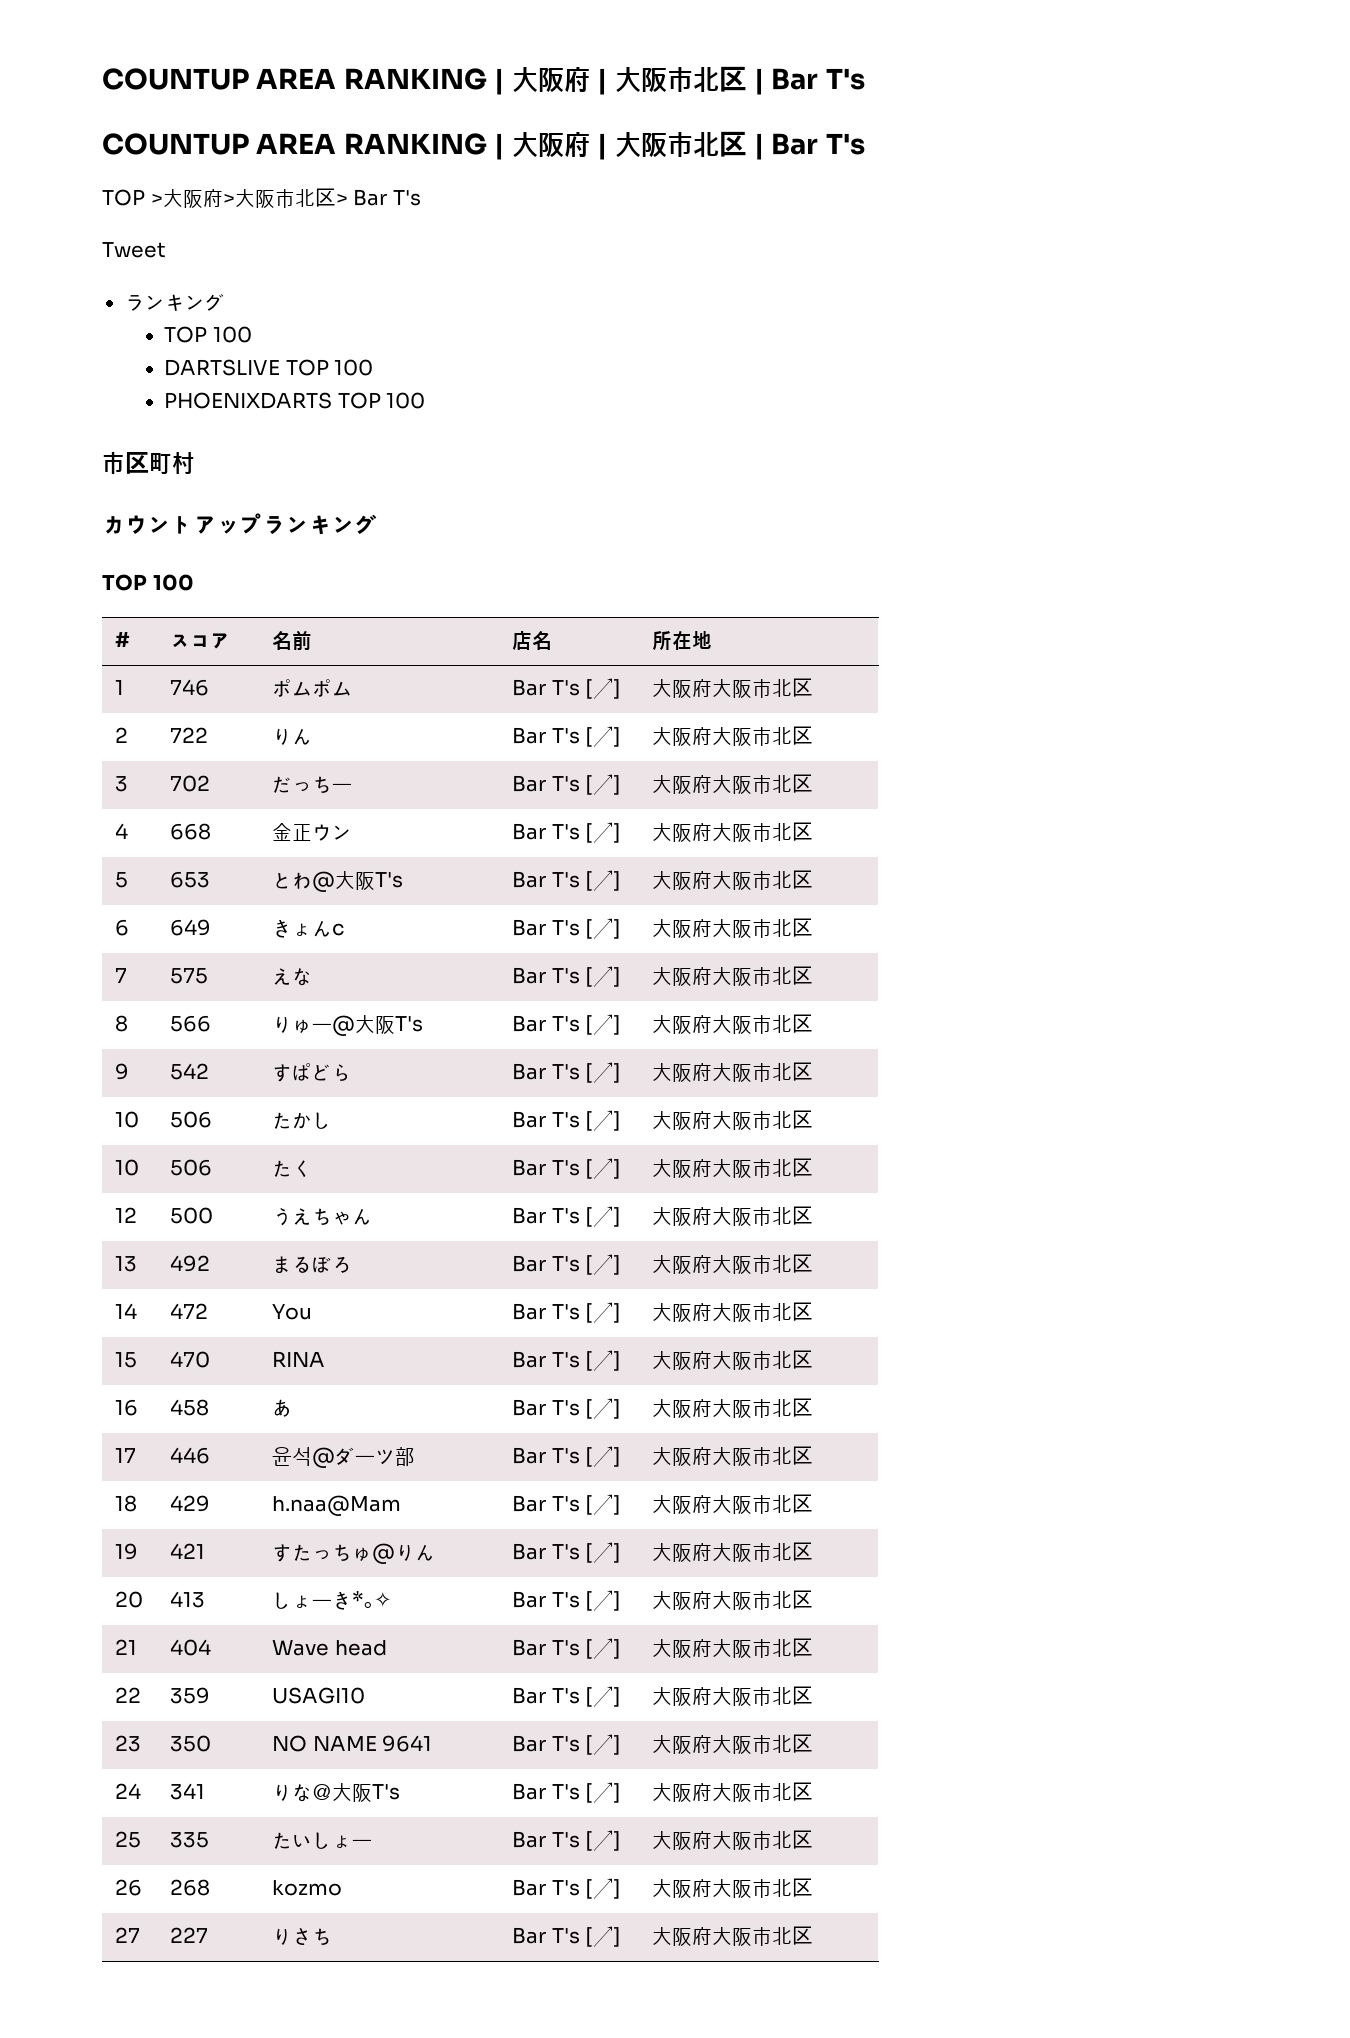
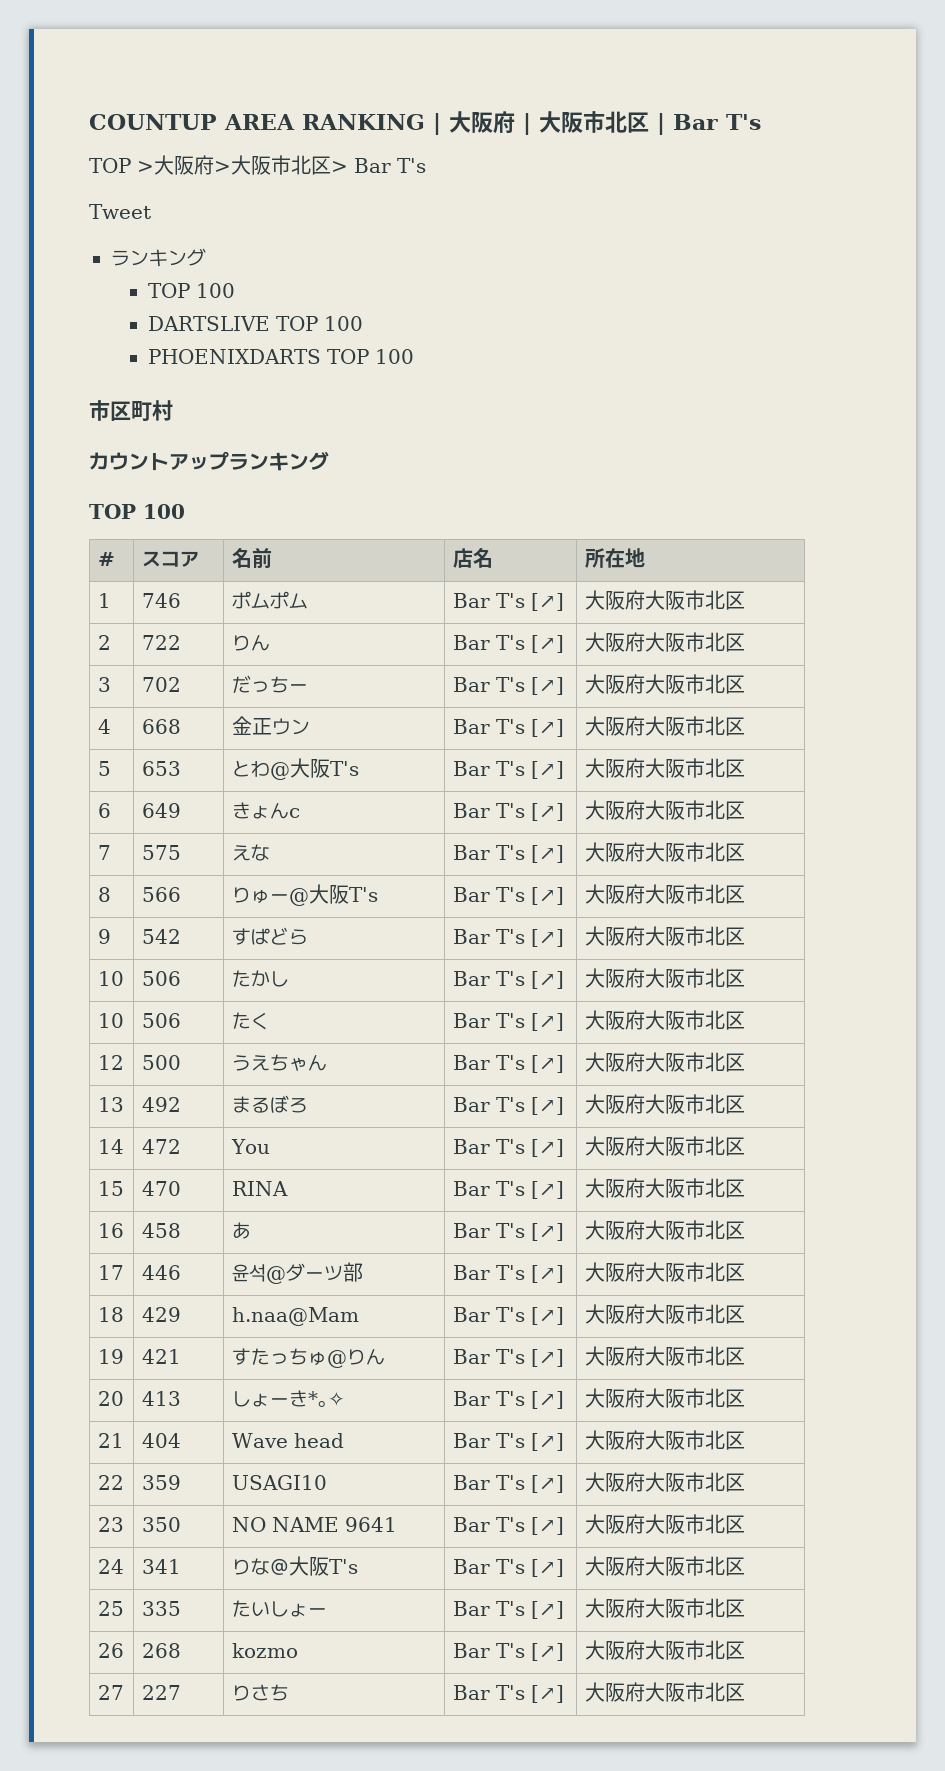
[102,131,865,160] // COUNTUP AREA RANKING | 大阪府 | 大阪市北区 | Bar T's -> (761, 122) none

